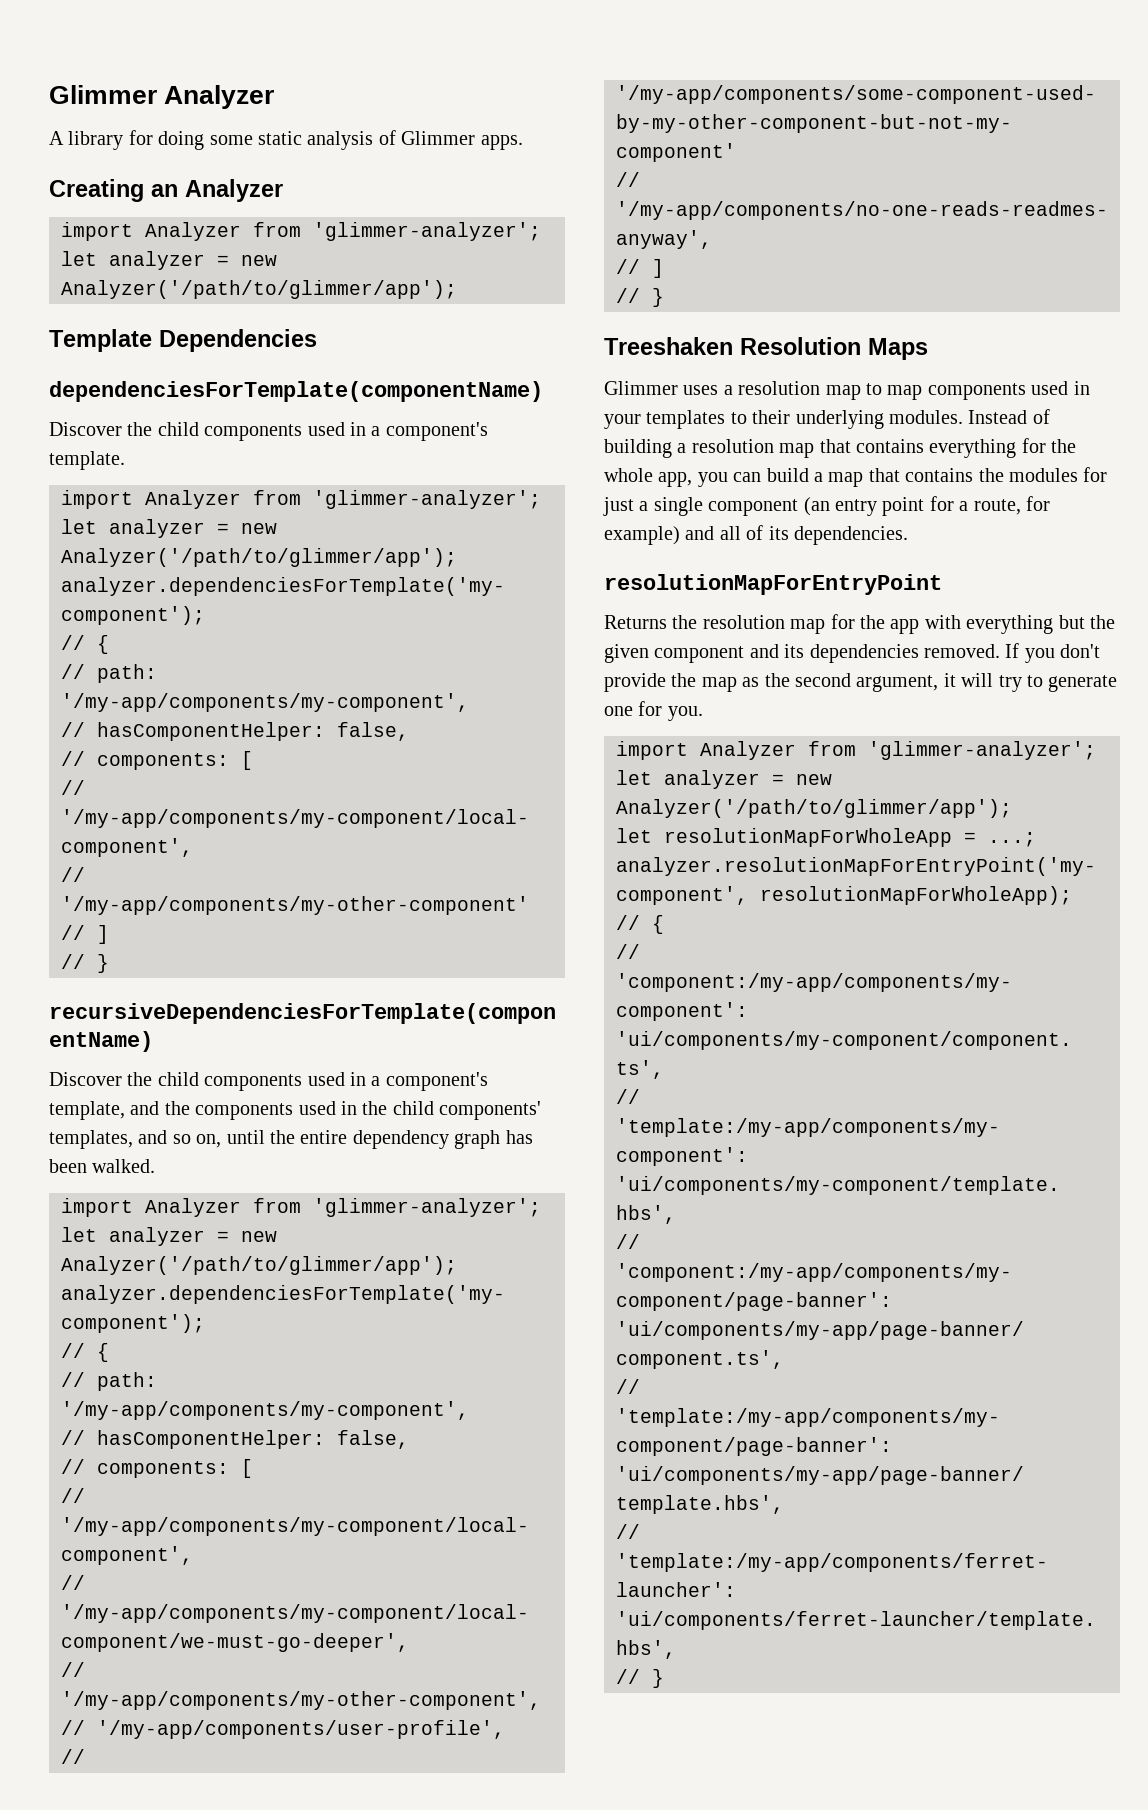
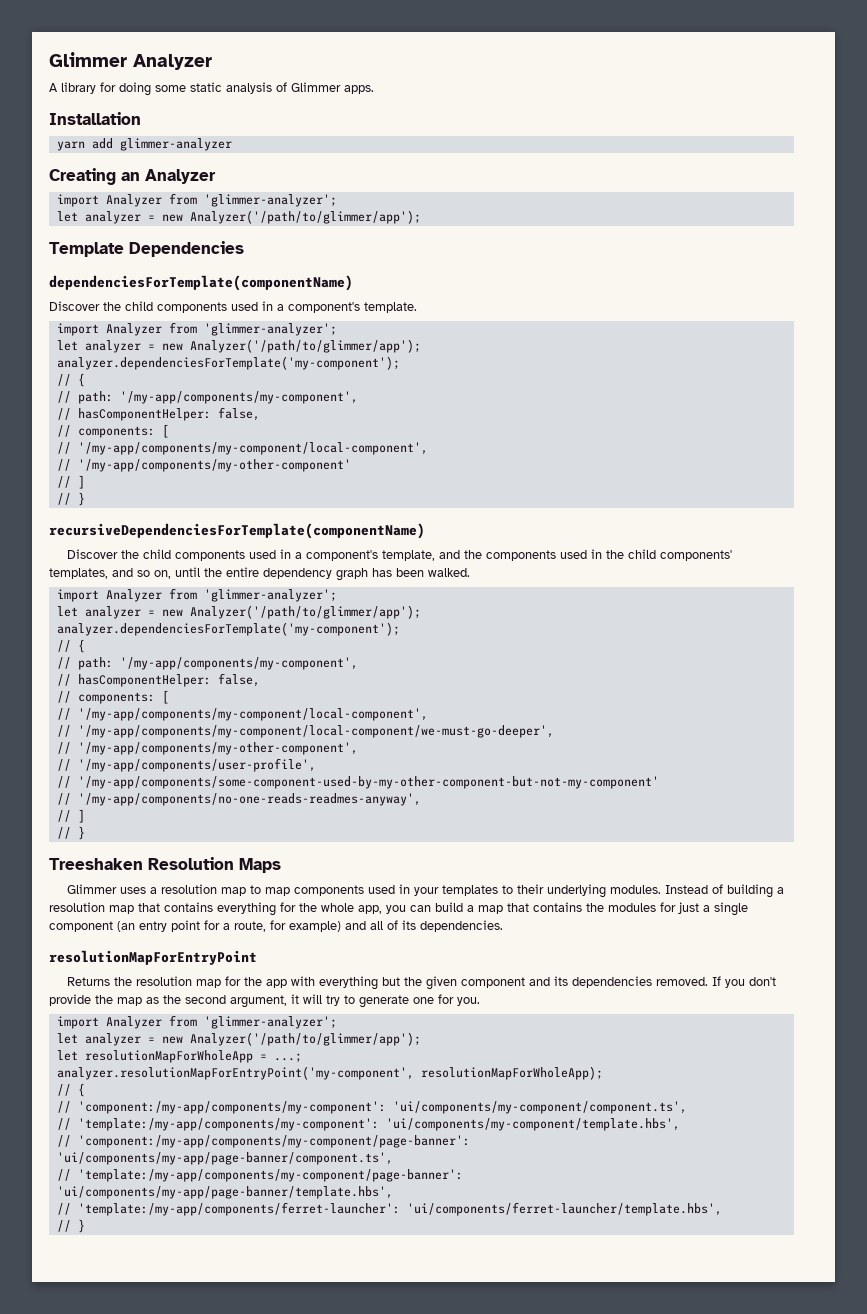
(523, 142) none -> [49,112,141,125] [56,138,232,151] // Installation // yarn add glimmer-analyzer

